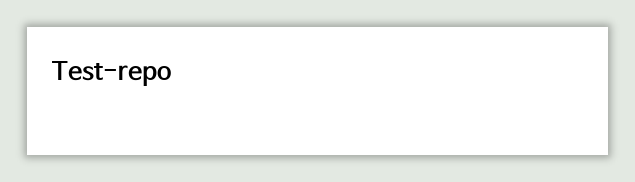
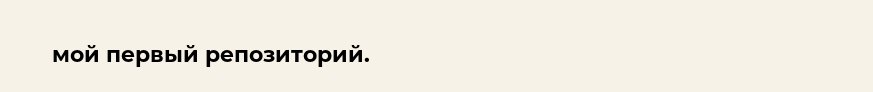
[52,61,171,86] Test-repo -> [52,45,370,67] мой первый репозиторий.

